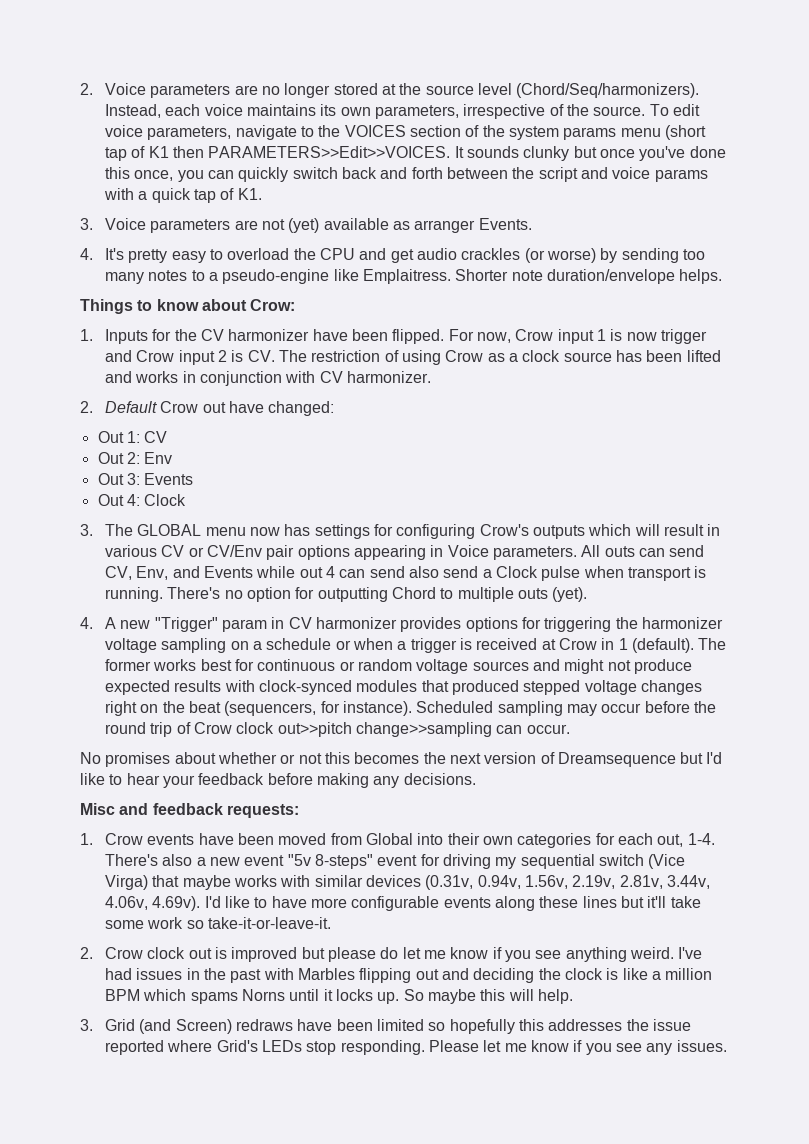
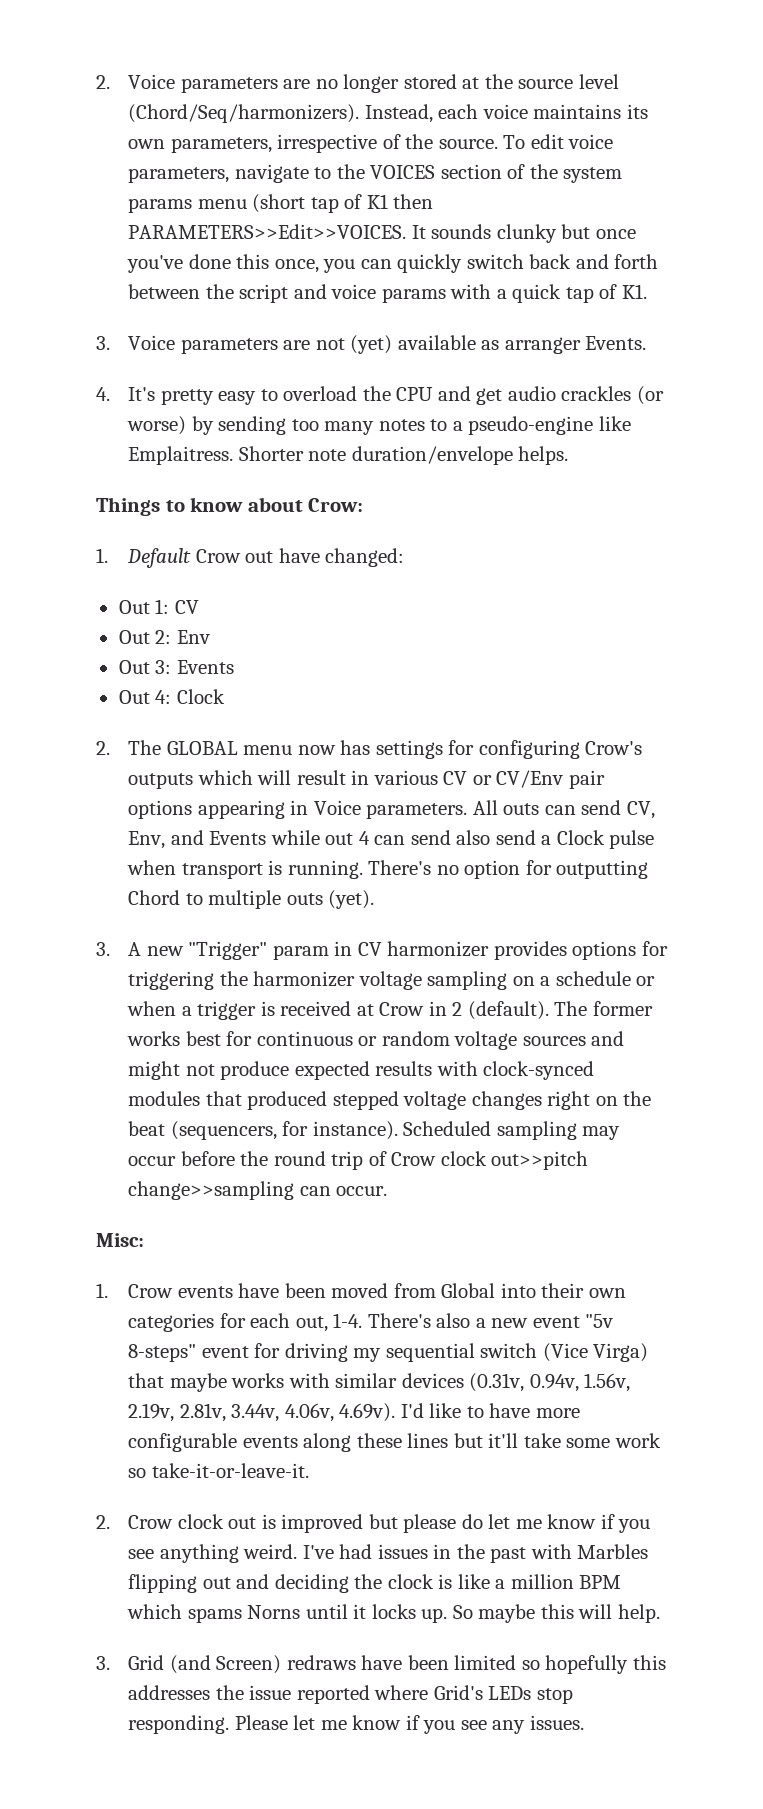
[105,329,707,344] [105,350,721,365] [105,371,432,386] [80,401,93,413] Inputs for the CV harmonizer have been flipped. For now, Crow input 1 is now trigger and Crow input 2 is CV. The restriction of using Crow as a clock source has been lifted and works in conjunction with CV harmonizer. // 2. -> (108, 555) none
[80,524,93,536] 3. -> [96,741,110,755] 2.
[80,617,93,629] 4. -> [96,942,110,956] 3.
[618,638,628,650] 1 -> [452,1002,463,1016] 2
[80,752,723,767] [80,773,476,788] [80,803,299,818] No promises about whether or not this becomes the next version of Dreamsequence but I'd like to hear your feedback before making any decisions. // Misc and feedback requests: -> [96,1233,144,1247] Misc:

